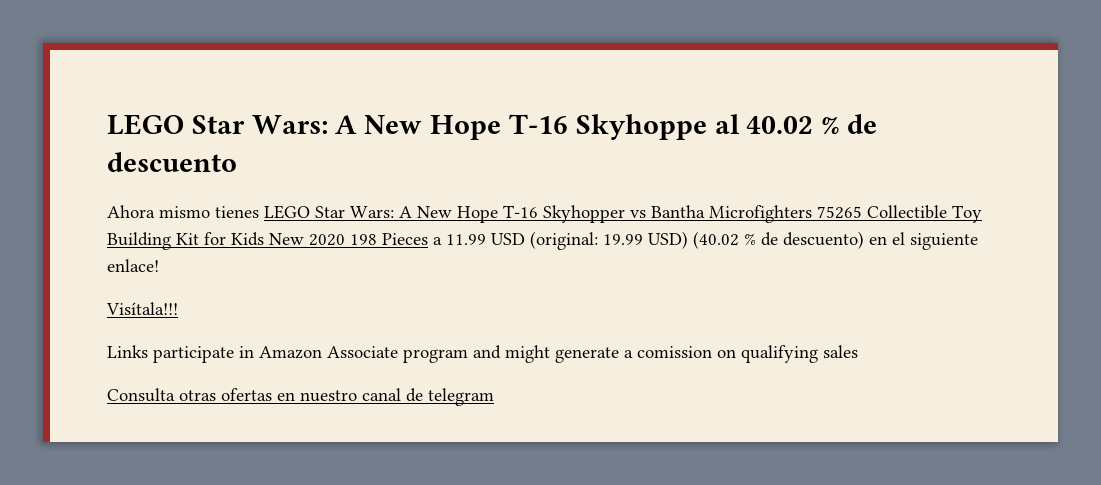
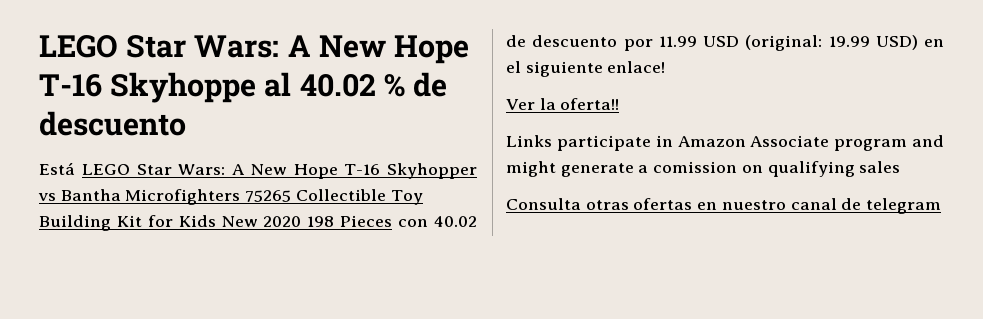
[107,205,259,218] Ahora mismo tienes -> [39,162,75,175] Está
[433,237,442,245] a -> [398,216,478,227] [506,35,653,51] con 40.02 de descuento por
[693,231,864,249] (40.02 % de descuento) -> (918, 42) none
[106,302,178,315] Visítala!!! -> [506,98,620,110] Ver la oferta!!

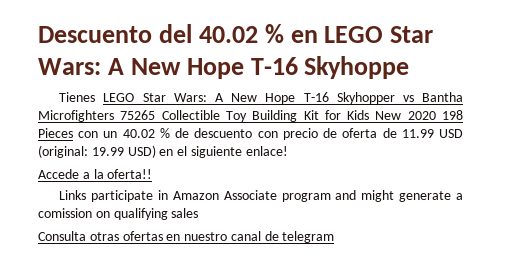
(39, 46) none -> [38,24,318,43] Descuento del 40.02 % en
[264,72,448,97] [39,111,186,136] [39,162,75,175] al 40.02 % de descuento // Está -> [59,92,96,102] // Tienes
[434,216,478,227] [506,35,653,51] 40.02 de descuento por -> [103,128,397,140] un 40.02 % de descuento con precio de oferta de
[506,99,535,110] Ver -> [38,169,90,179] Accede a

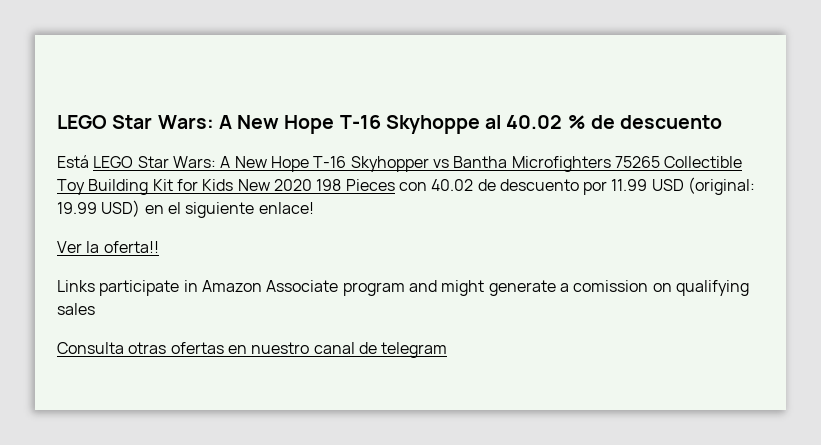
[38,24,318,43] Descuento del 40.02 % en -> (57, 122) none
[59,92,96,102] // Tienes -> [485,115,723,129] [57,155,89,168] al 40.02 % de descuento // Está
[103,128,397,140] un 40.02 % de descuento con precio de oferta de -> [431,179,608,195] 40.02 de descuento por
[38,169,90,179] Accede a -> [57,241,82,253] Ver

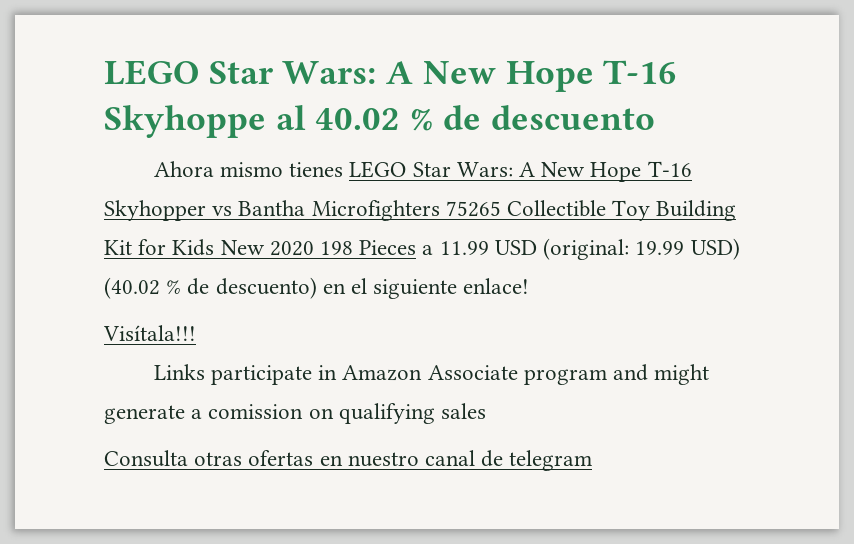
[57,155,89,168] Está -> [153,161,344,177] Ahora mismo tienes
[398,179,608,195] con 40.02 de descuento por -> [422,245,434,255] a
(141, 208) none -> [104,277,317,299] (40.02 % de descuento)
[57,241,159,253] Ver la oferta!! -> [103,325,196,341] Visítala!!!

